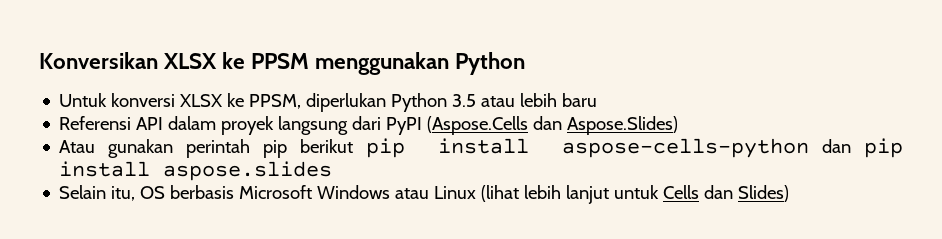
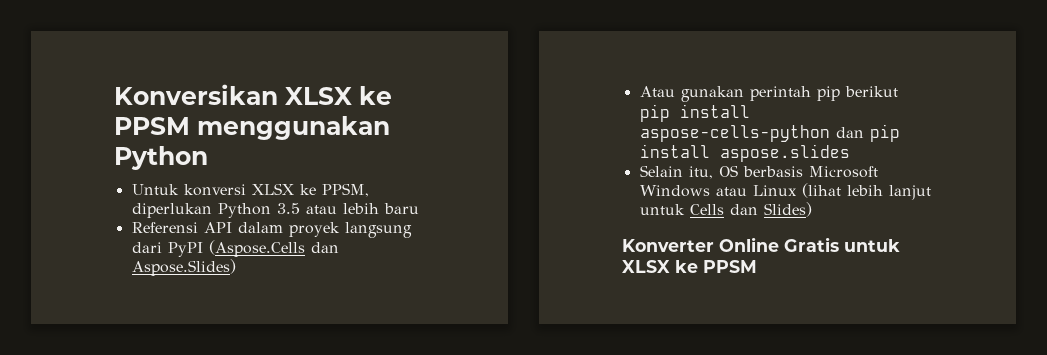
(790, 193) none -> [622,237,900,252] [622,260,757,273] // Konverter Online Gratis untuk XLSX ke PPSM

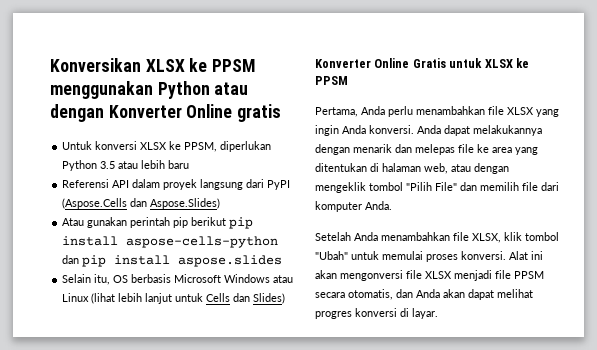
(208, 158) none -> [214,82,249,95] [50,104,282,122] atau dengan Konverter Online gratis
(757, 266) none -> [315,106,559,117] [315,125,542,136] [315,144,538,155] [315,163,509,174] [315,182,559,193] [315,201,392,212] [315,232,559,243] [315,251,543,262] [315,270,544,281] [315,289,533,300] [315,308,438,319] // Pertama, Anda perlu menambahkan file XLSX yang ingin Anda konversi. Anda dapat melakukannya dengan menarik dan melepas file ke area yang ditentukan di halaman web, atau dengan mengeklik tombol "Pilih File" dan memilih file dari komputer Anda. // Setelah Anda menambahkan file XLSX, klik tombol "Ubah" untuk memulai proses konversi. Alat ini akan mengonversi file XLSX menjadi file PPSM secara otomatis, dan Anda akan dapat melihat progres konversi di layar.

